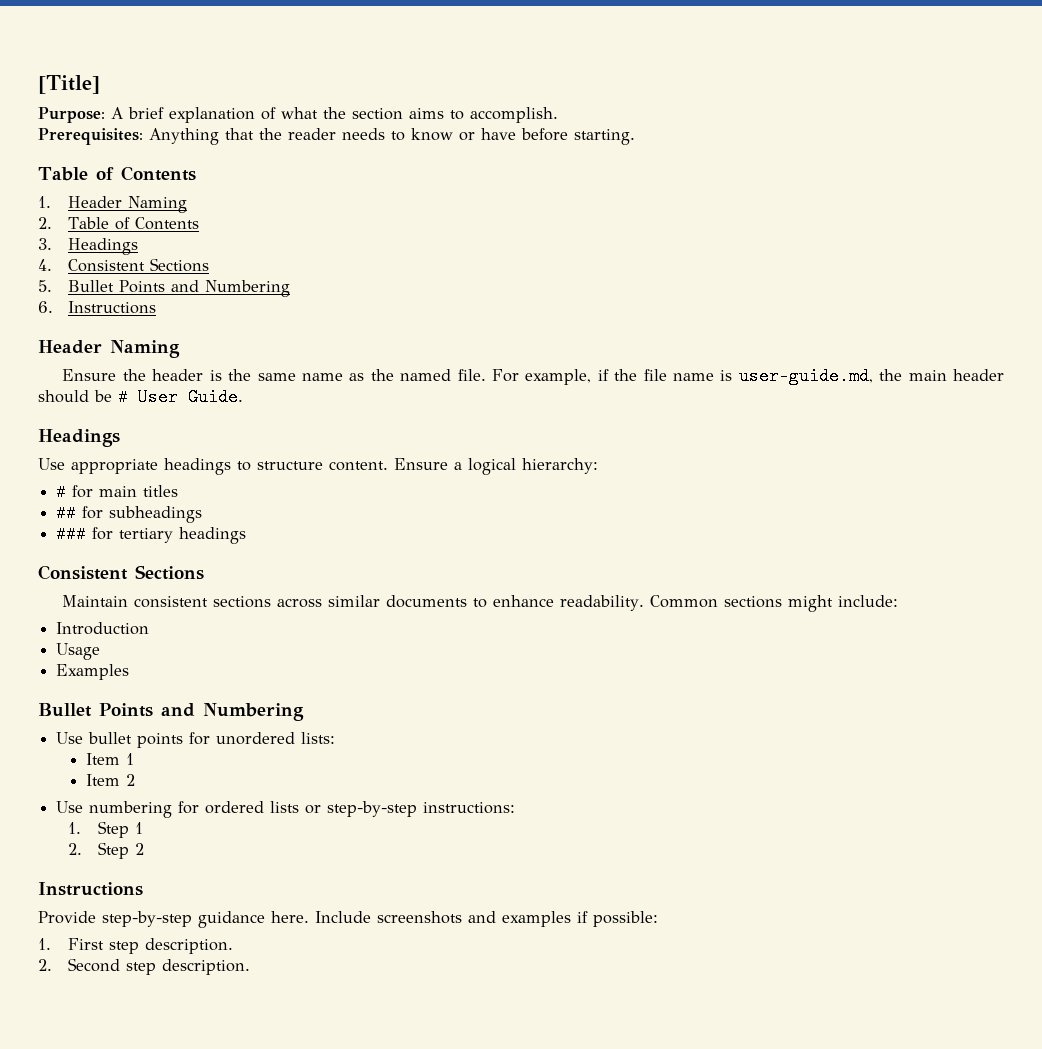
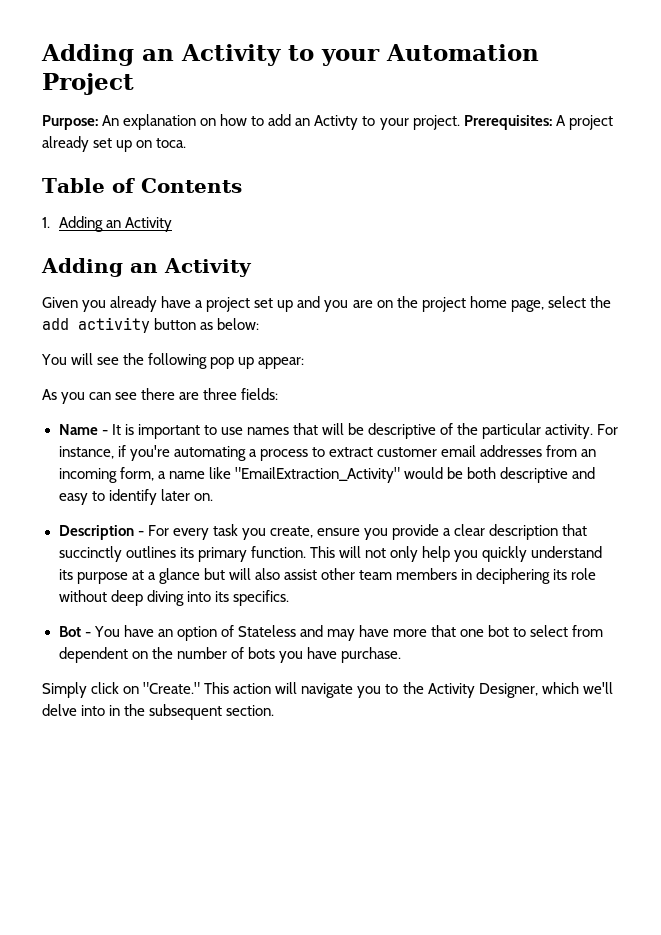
[38,75,100,94] [38,107,558,123] [38,128,635,145] [38,166,196,181] [38,196,187,213] [38,217,199,230] [38,238,138,255] [38,258,209,272] [38,280,290,297] [38,301,156,314] [38,340,180,358] [62,367,1004,385] [38,388,243,406] [38,429,120,447] [38,458,598,475] [56,483,179,501] [56,504,203,523] [56,525,247,544] [38,565,204,580] [62,595,899,612] [56,622,150,635] [56,643,101,660] [56,664,130,680] [38,703,304,721] [56,732,336,748] [86,753,135,765] [86,774,136,786] [56,801,516,818] [67,821,143,838] [67,842,144,859] [38,882,143,896] [38,911,658,928] [38,938,233,954] [38,958,250,975] [Title] // Purpose: A brief explanation of what the section aims to accomplish. // Prerequisites: Anything that the reader needs to know or have before starting. // Table of Contents // 1. Header Naming // 2. Table of Contents // 3. Headings // 4. Consistent Sections // 5. Bullet Points and Numbering // 6. Instructions // Header Naming // Ensure the header is the same name as the named file. For example, if the file name is user-guide.md, the main header should be # User Guide. // Headings // Use appropriate headings to structure content. Ensure a logical hierarchy: // # for main titles // ## for subheadings // ### for tertiary headings // Consistent Sections // Maintain consistent sections across similar documents to enhance readability. Common sections might include: // Introduction // Usage // Examples // Bullet Points and Numbering // Use bullet points for unordered lists: // Item 1 // Item 2 // Use numbering for ordered lists or step-by-step instructions: // 1. Step 1 // 2. Step 2 // Instructions // Provide step-by-step guidance here. Include screenshots and examples if possible: // 1. First step description. // 2. Second step description. -> [41,44,539,66] [42,73,134,95] [42,114,613,130] [42,136,187,152] [42,178,242,193] [42,216,173,232] [41,258,252,277] [42,296,611,312] [42,317,260,333] [41,353,305,369] [42,388,279,404] [58,423,619,439] [58,445,597,461] [58,467,595,483] [58,489,213,505] [58,524,588,540] [58,546,603,562] [58,568,597,584] [58,590,289,606] [58,625,604,641] [58,647,401,663] [42,682,613,698] [42,704,275,720] Adding an Activity to your Automation Project // Purpose: An explanation on how to add an Activty to your project. Prerequisites: A project already set up on toca. // Table of Contents // 1. Adding an Activity // Adding an Activity // Given you already have a project set up and you are on the project home page, select the add activity button as below: // You will see the following pop up appear: // As you can see there are three fields: // Name - It is important to use names that will be descriptive of the particular activity. For instance, if you're automating a process to extract customer email addresses from an incoming form, a name like "EmailExtraction_Activity" would be both descriptive and easy to identify later on. // Description - For every task you create, ensure you provide a clear description that succinctly outlines its primary function. This will not only help you quickly understand its purpose at a glance but will also assist other team members in deciphering its role without deep diving into its specifics. // Bot - You have an option of Stateless and may have more that one bot to select from dependent on the number of bots you have purchase. // Simply click on "Create." This action will navigate you to the Activity Designer, which we'll delve into in the subsequent section.

